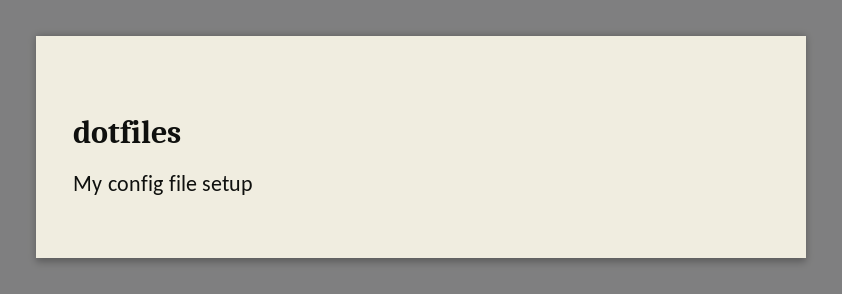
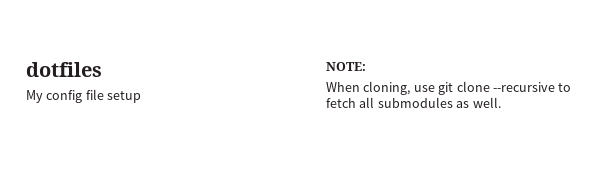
(254, 185) none -> [326,62,366,71] [326,81,572,95] [326,97,501,108] // NOTE: // When cloning, use git clone --recursive to fetch all submodules as well.

